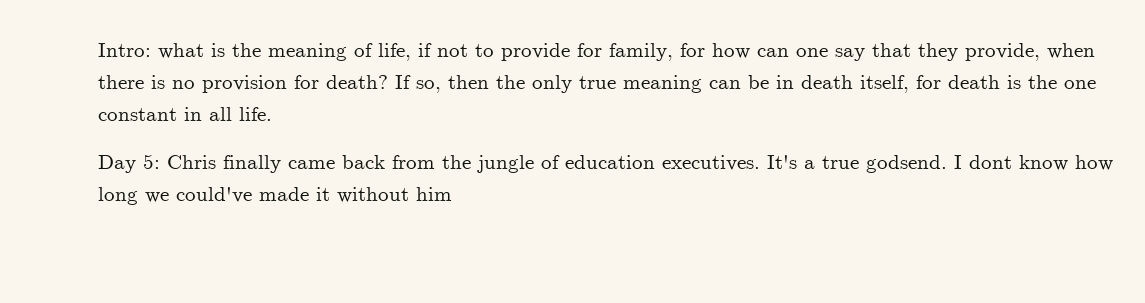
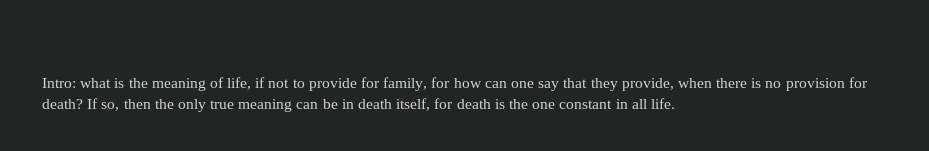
[98,154,1113,173] [98,187,452,205] // Day 5: Chris finally came back from the jungle of education executives. It's a true godsend. I dont know how long we could've made it without him -> (675, 103) none

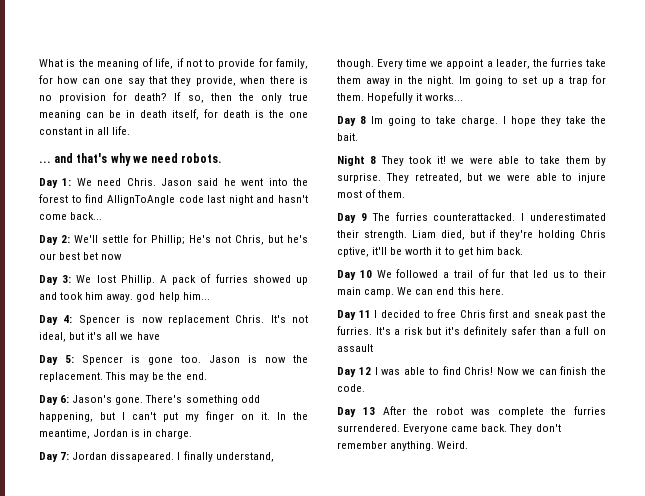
[42,78,112,88] Intro: what -> [39,59,63,67] What
(675, 103) none -> [39,153,223,166] [39,178,308,188] [39,194,308,205] [39,212,103,220] [39,234,308,245] [39,252,123,260] [39,274,308,285] [39,292,210,302] [39,315,308,325] [39,332,160,342] [39,355,308,365] [39,372,207,382] [39,395,260,405] [39,411,308,422] [39,429,193,439] [39,451,274,462] [337,58,606,69] [337,75,606,86] [337,92,464,103] [337,116,606,126] [337,133,358,141] [337,155,606,166] [337,173,606,183] [337,189,406,198] [337,212,606,223] [337,229,606,240] [337,247,523,257] [337,269,606,280] [337,287,504,297] [337,309,606,320] [337,326,606,337] [337,344,373,352] [337,366,606,377] [337,384,365,392] [337,406,606,417] [337,424,561,434] [337,441,469,451] // ... and that's why we need robots. // Day 1: We need Chris. Jason said he went into the forest to find AllignToAngle code last night and hasn't come back... // Day 2: We'll settle for Phillip; He's not Chris, but he's our best bet now // Day 3: We lost Phillip. A pack of furries showed up and took him away. god help him... // Day 4: Spencer is now replacement Chris. It's not ideal, but it's all we have // Day 5: Spencer is gone too. Jason is now the replacement. This may be the end. // Day 6: Jason's gone. There's something odd happening, but I can't put my finger on it. In the meantime, Jordan is in charge. // Day 7: Jordan dissapeared. I finally understand, though. Every time we appoint a leader, the furries take them away in the night. Im going to set up a trap for them. Hopefully it works... // Day 8 Im going to take charge. I hope they take the bait. // Night 8 They took it! we were able to take them by surprise. They retreated, but we were able to injure most of them. // Day 9 The furries counterattacked. I underestimated their strength. Liam died, but if they're holding Chris cptive, it'll be worth it to get him back. // Day 10 We followed a trail of fur that led us to their main camp. We can end this here. // Day 11 I decided to free Chris first and sneak past the furries. It's a risk but it's definitely safer than a full on assault // Day 12 I was able to find Chris! Now we can finish the code. // Day 13 After the robot was complete the furries surrendered. Everyone came back. They don't remember anything. Weird.

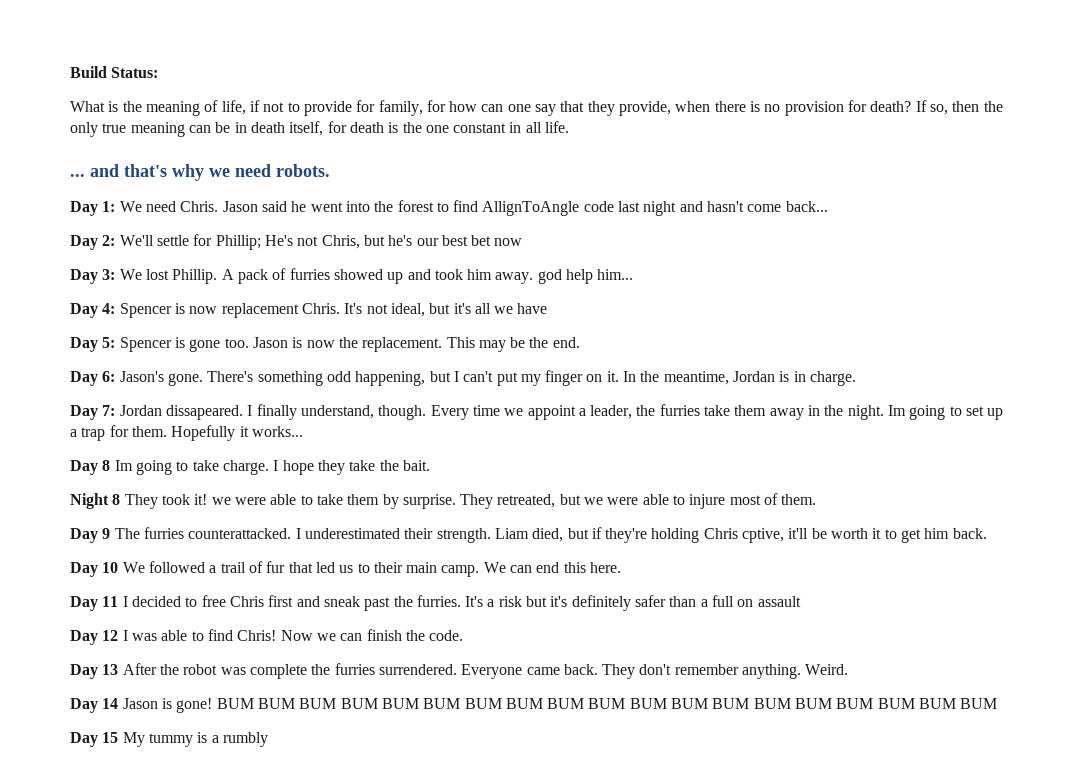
(39, 63) none -> [70,66,159,78] Build Status: //
(469, 445) none -> [70,698,998,713] [70,732,268,747] // Day 14 Jason is gone! BUM BUM BUM BUM BUM BUM BUM BUM BUM BUM BUM BUM BUM BUM BUM BUM BUM BUM BUM // Day 15 My tummy is a rumbly

